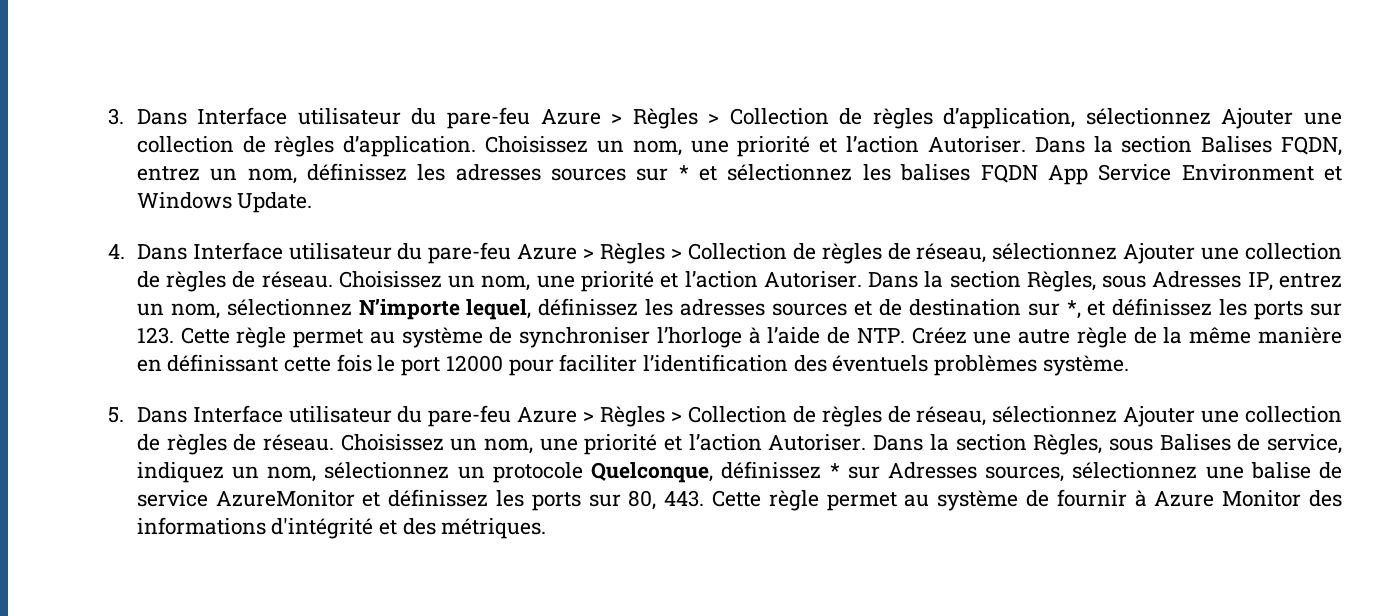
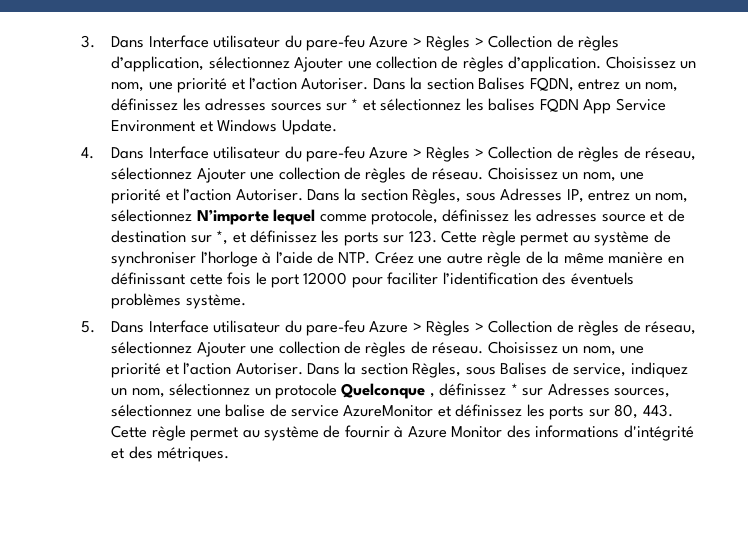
[466,298,848,320] lequel, définissez les adresses sources -> [273,209,646,225] lequel comme protocole, définissez les adresses source
[591,462,714,483] Quelconque, -> [341,383,435,399] Quelconque ,

